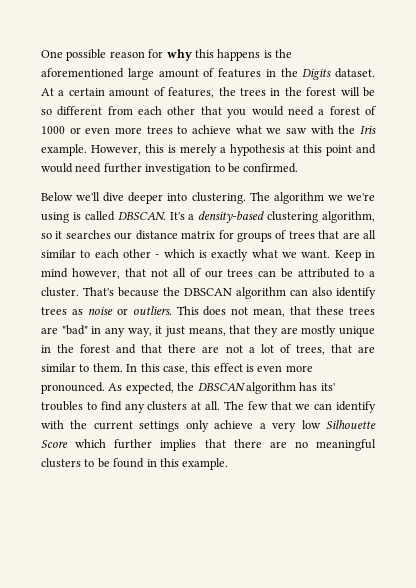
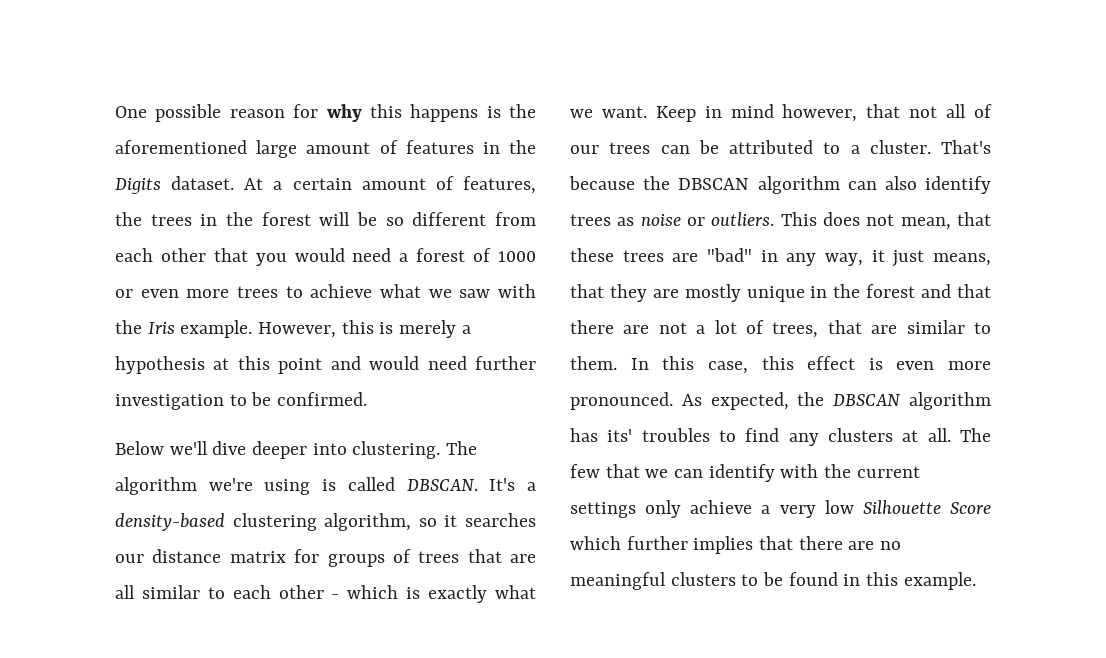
[327,195,343,201] we -> (197, 486) none

